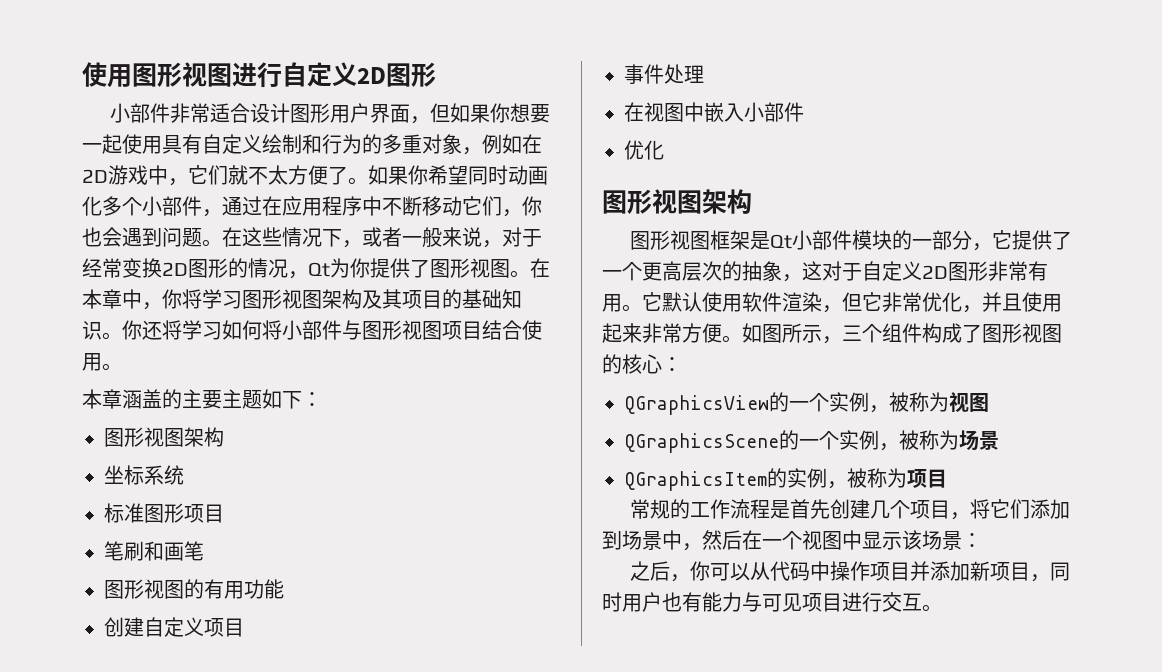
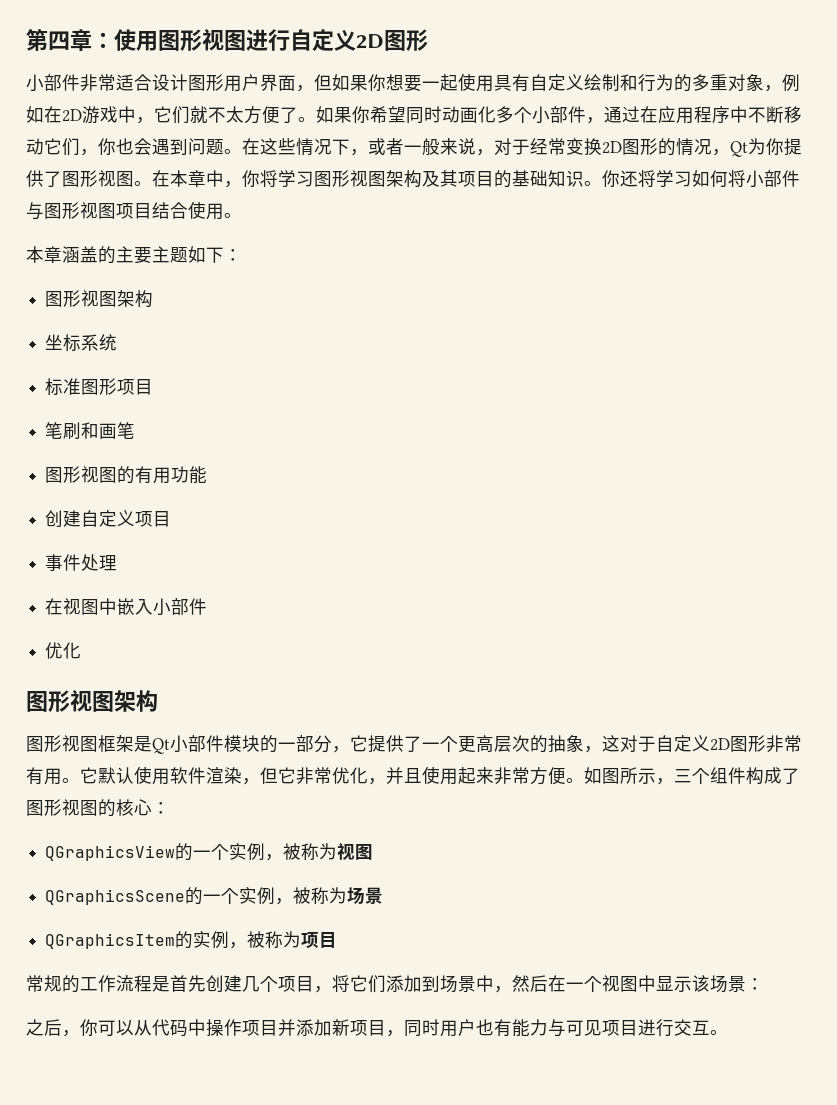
(82, 74) none -> [26,29,114,51] 第四章：

